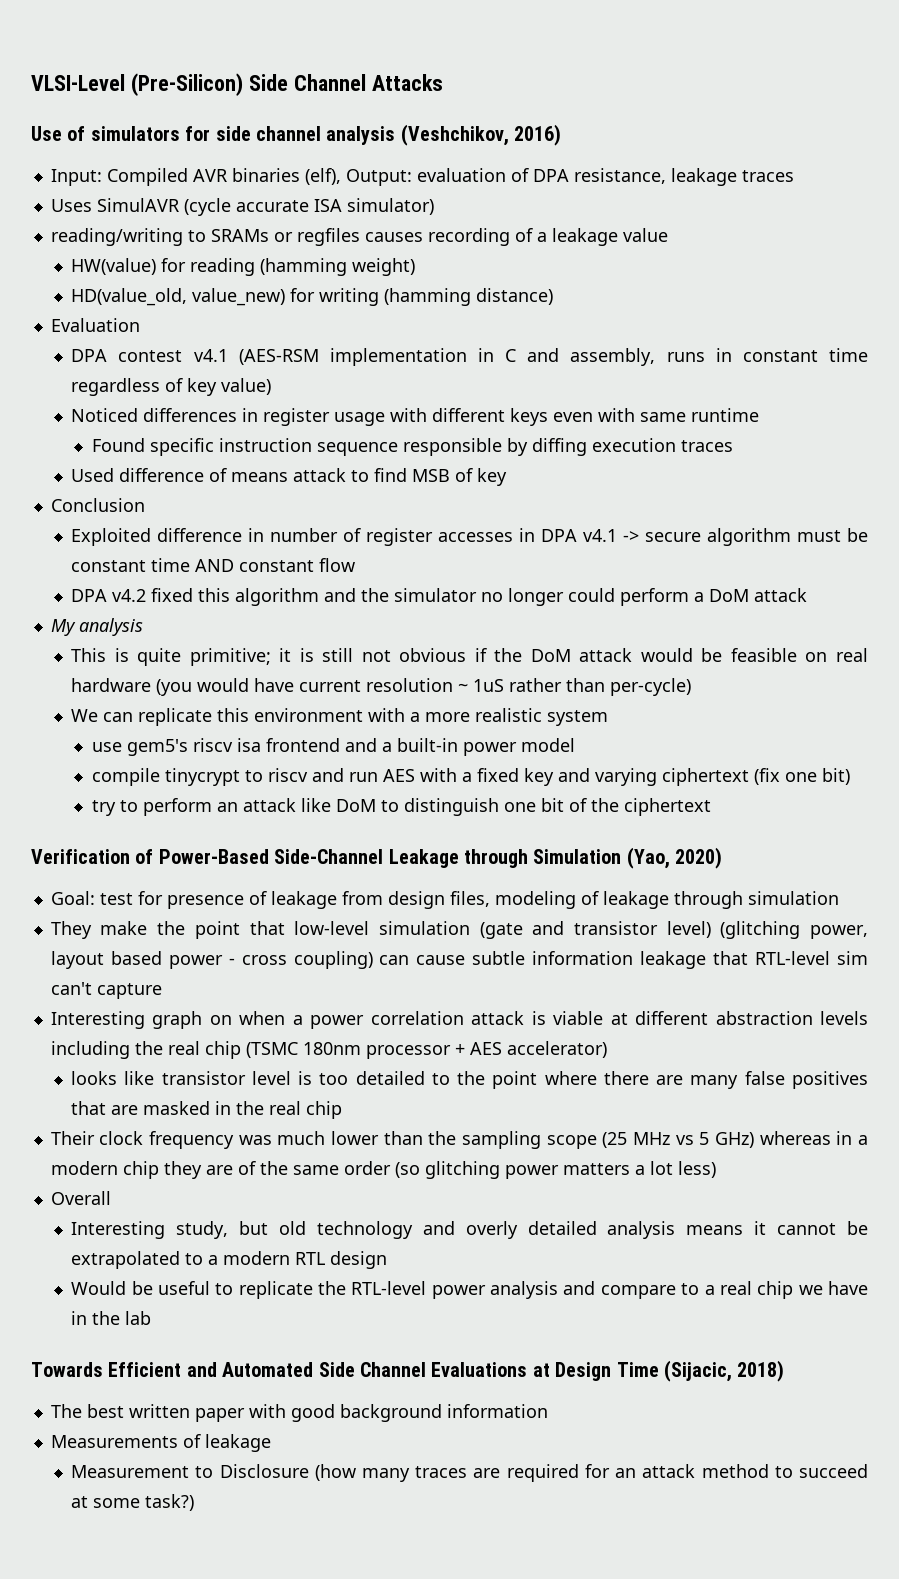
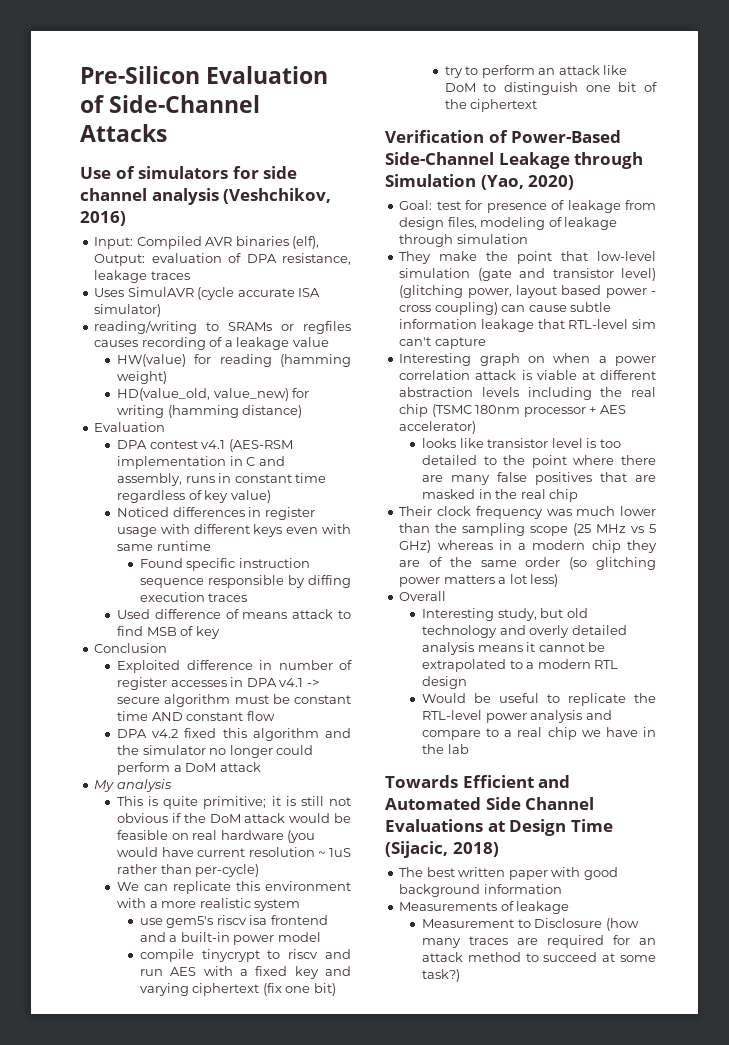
[31,73,366,96] VLSI-Level (Pre-Silicon) Side Channel -> [80,66,329,84] [80,95,261,113] Pre-Silicon Evaluation of Side-Channel

